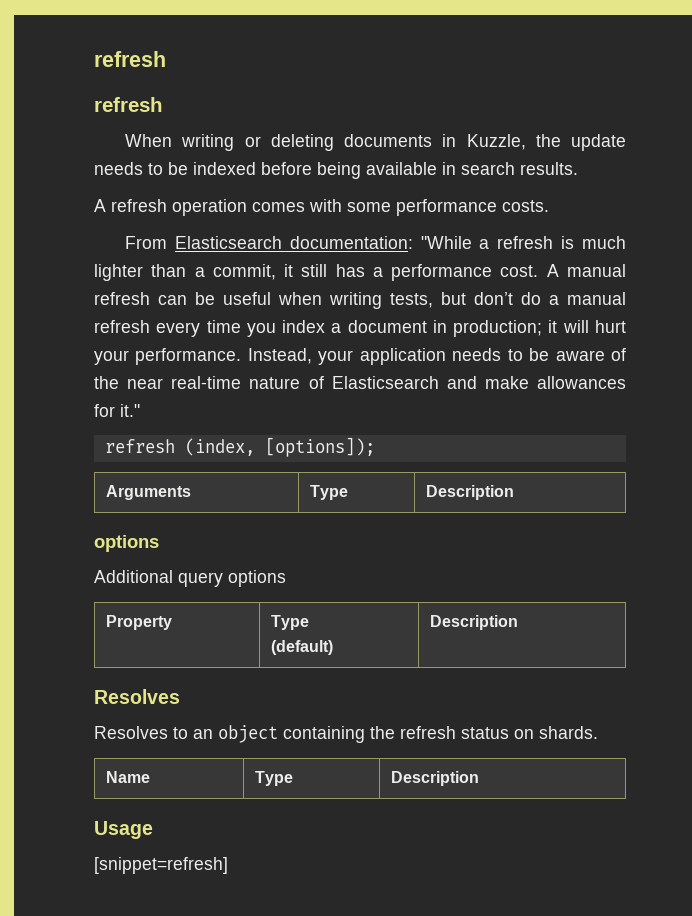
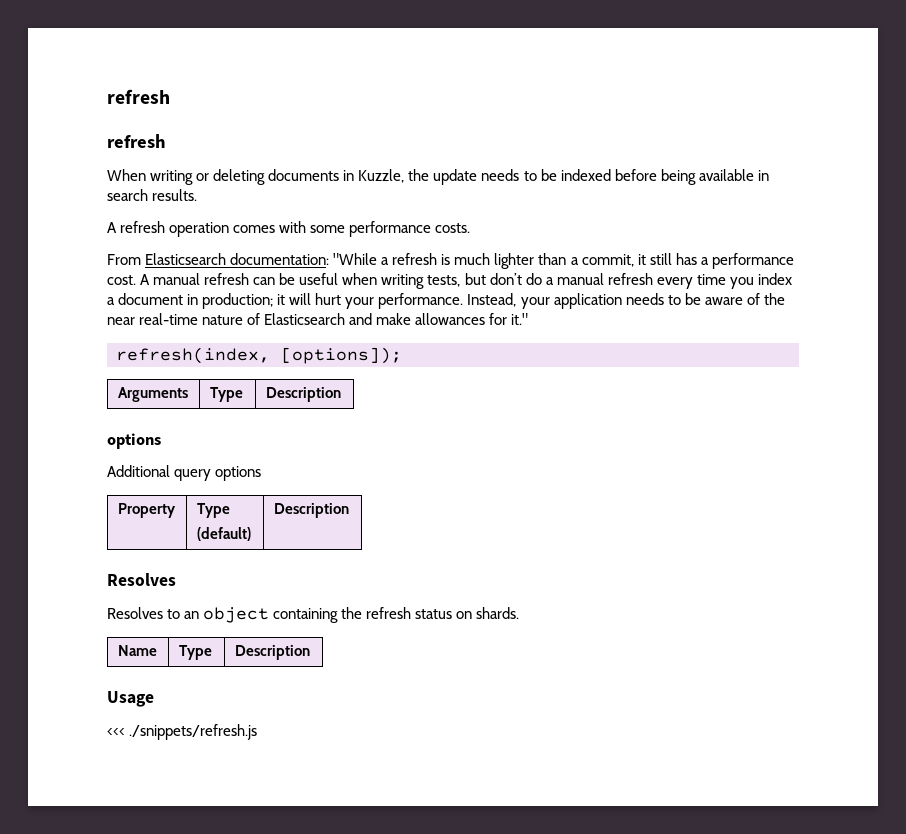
[104,438,255,456] refresh (index, -> [116,347,270,364] refresh(index,
[94,857,228,874] [snippet=refresh] -> [107,724,258,740] <<< ./snippets/refresh.js

